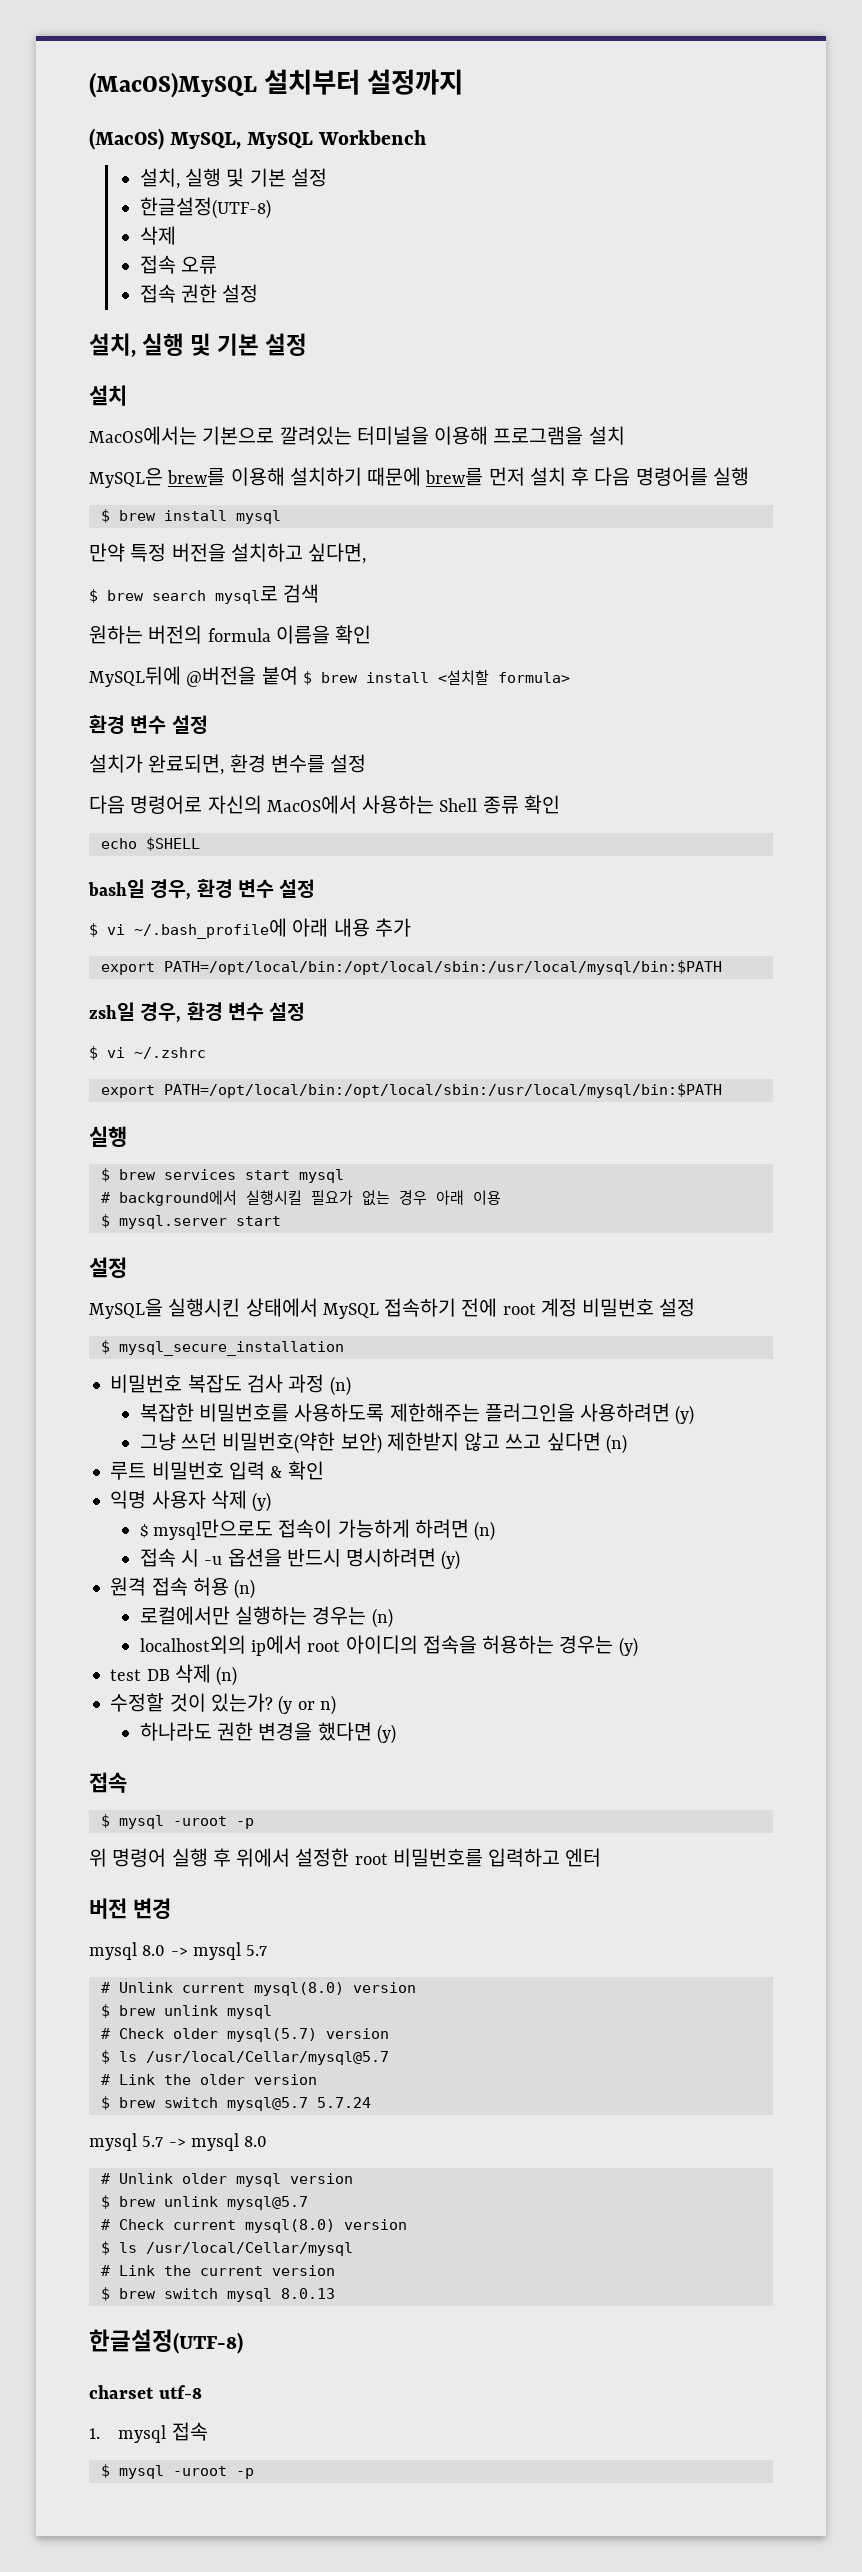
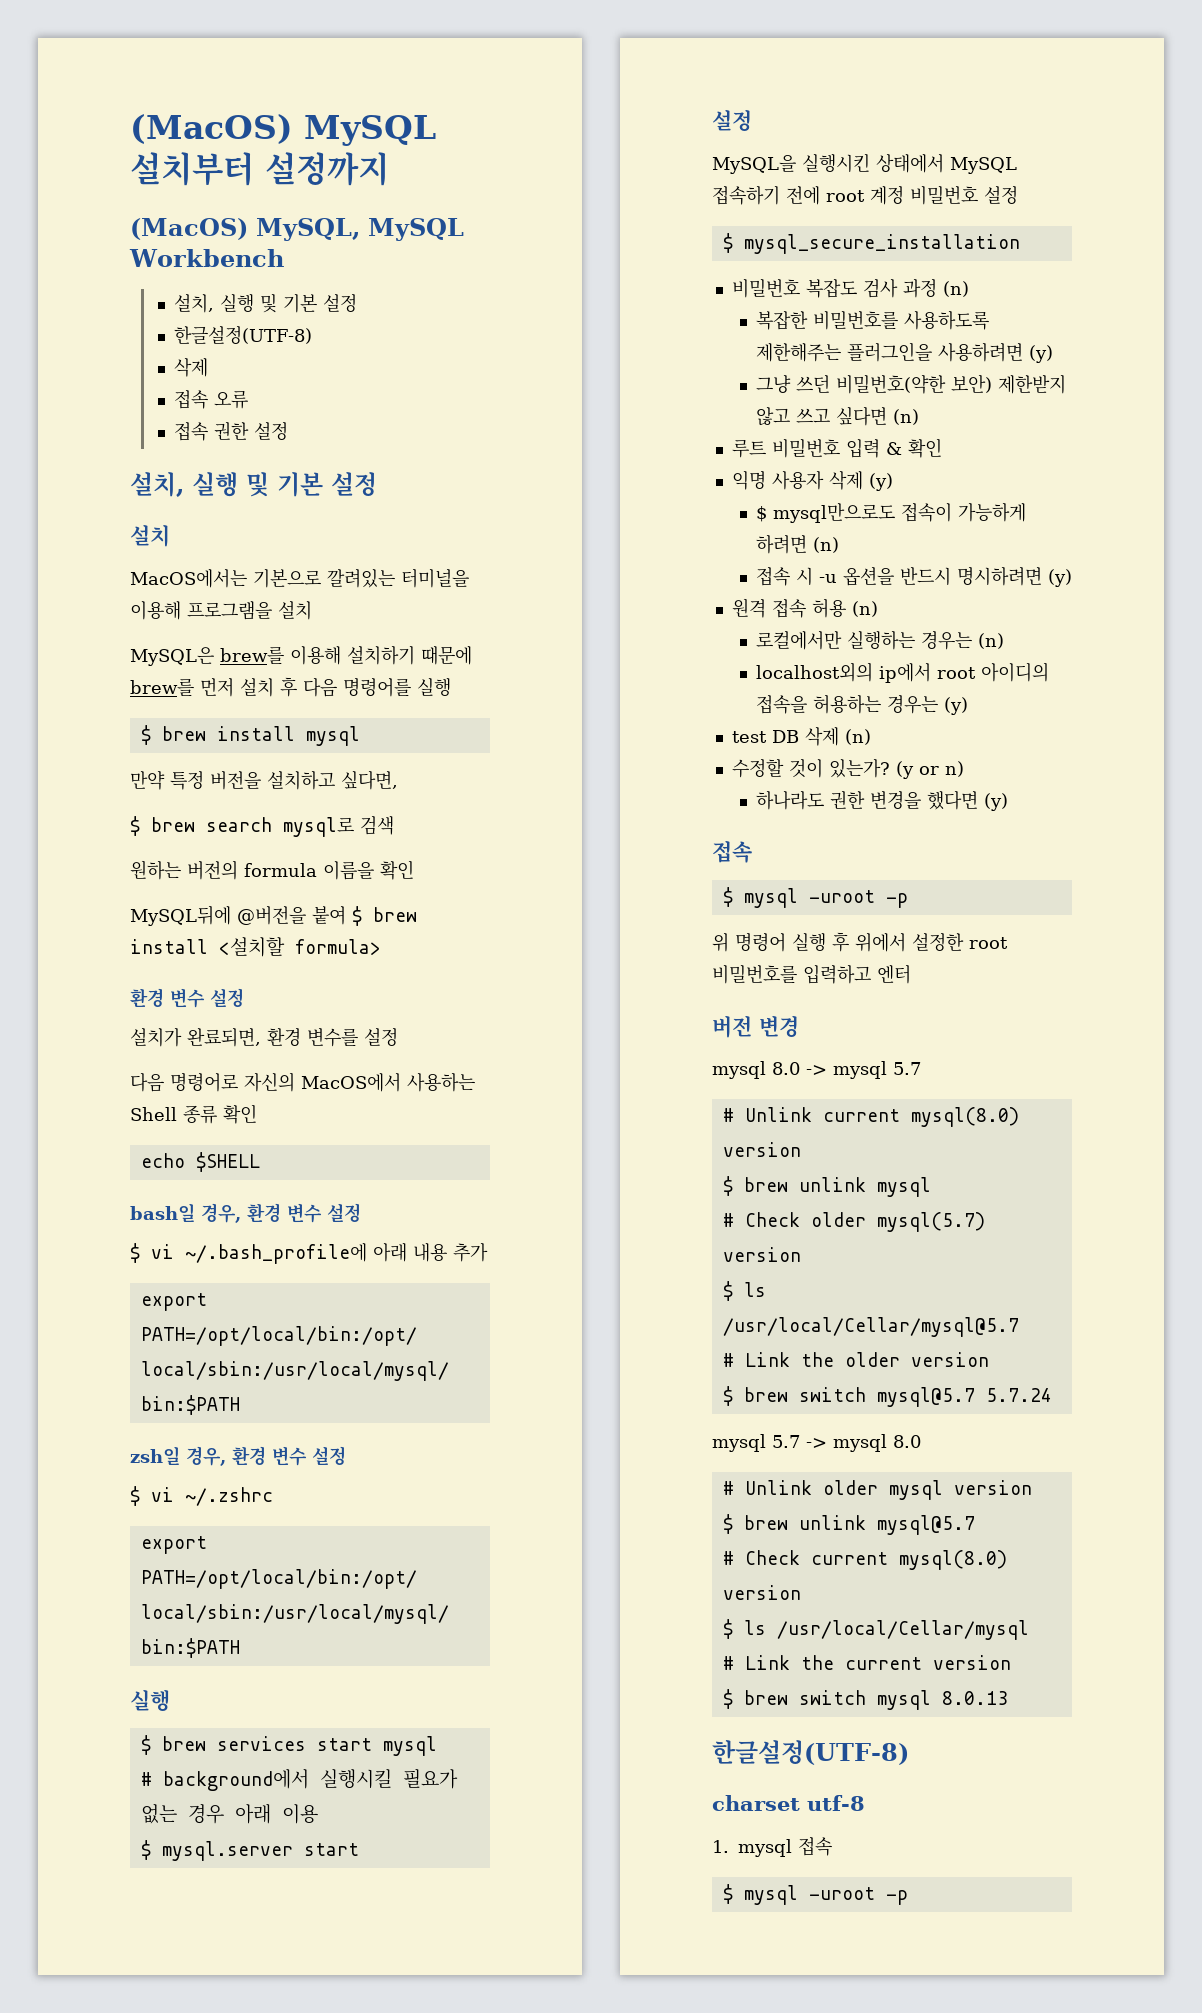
[89,72,257,98] (MacOS)MySQL -> [130,114,436,146] (MacOS) MySQL

